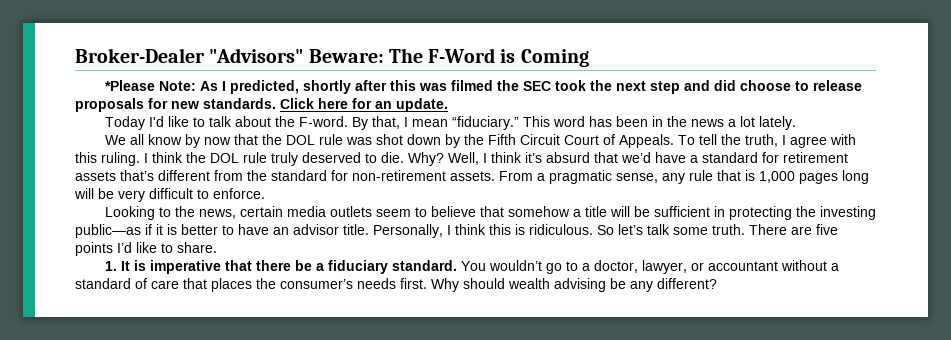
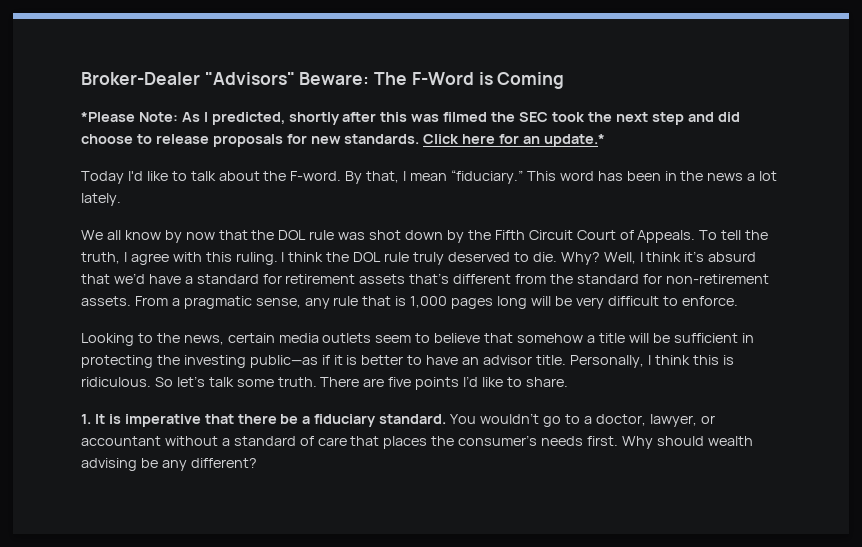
[396,98,448,112] update. -> [544,134,606,147] update.*

